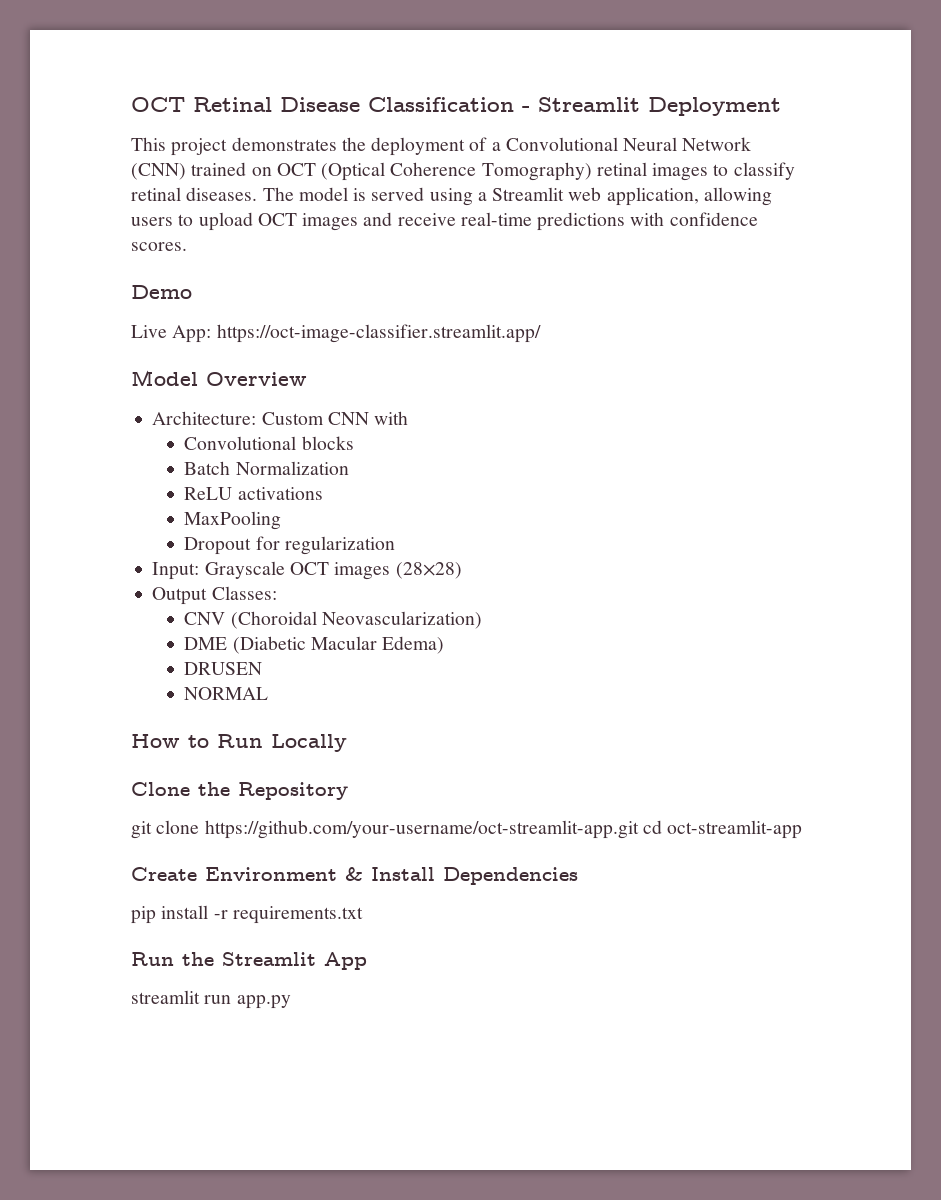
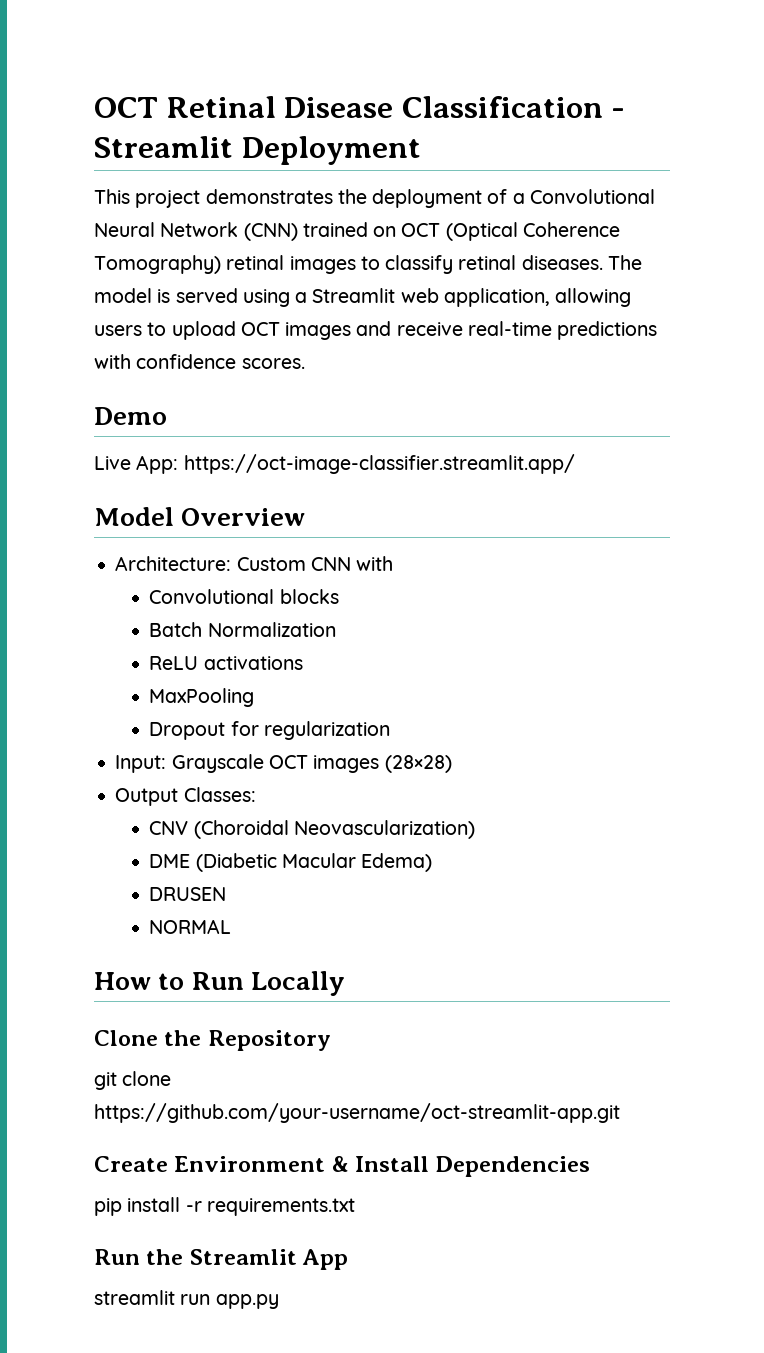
[642,820,803,839] cd oct-streamlit-app -> (620, 1113) none

